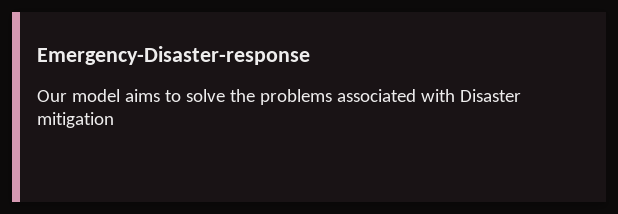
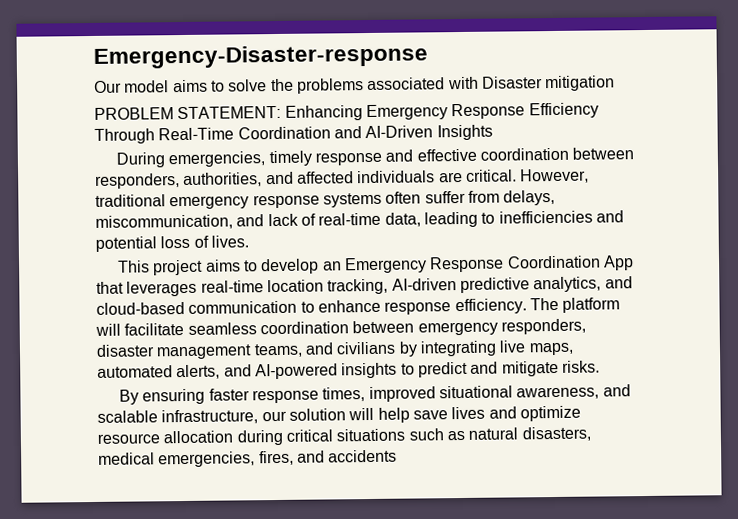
(114, 120) none -> [94,102,599,121] [94,124,493,144] [116,147,635,168] [95,168,590,189] [95,189,556,210] [95,210,624,230] [95,235,249,252] [117,255,634,276] [96,276,633,297] [96,297,621,315] [95,318,586,336] [96,340,574,360] [97,360,600,380] [119,384,631,405] [97,405,581,425] [97,426,591,446] [98,449,398,468] // PROBLEM STATEMENT: Enhancing Emergency Response Efficiency Through Real-Time Coordination and AI-Driven Insights // During emergencies, timely response and effective coordination between responders, authorities, and affected individuals are critical. However, traditional emergency response systems often suffer from delays, miscommunication, and lack of real-time data, leading to inefficiencies and potential loss of lives. // This project aims to develop an Emergency Response Coordination App that leverages real-time location tracking, AI-driven predictive analytics, and cloud-based communication to enhance response efficiency. The platform will facilitate seamless coordination between emergency responders, disaster management teams, and civilians by integrating live maps, automated alerts, and AI-powered insights to predict and mitigate risks. // By ensuring faster response times, improved situational awareness, and scalable infrastructure, our solution will help save lives and optimize resource allocation during critical situations such as natural disasters, medical emergencies, fires, and accidents

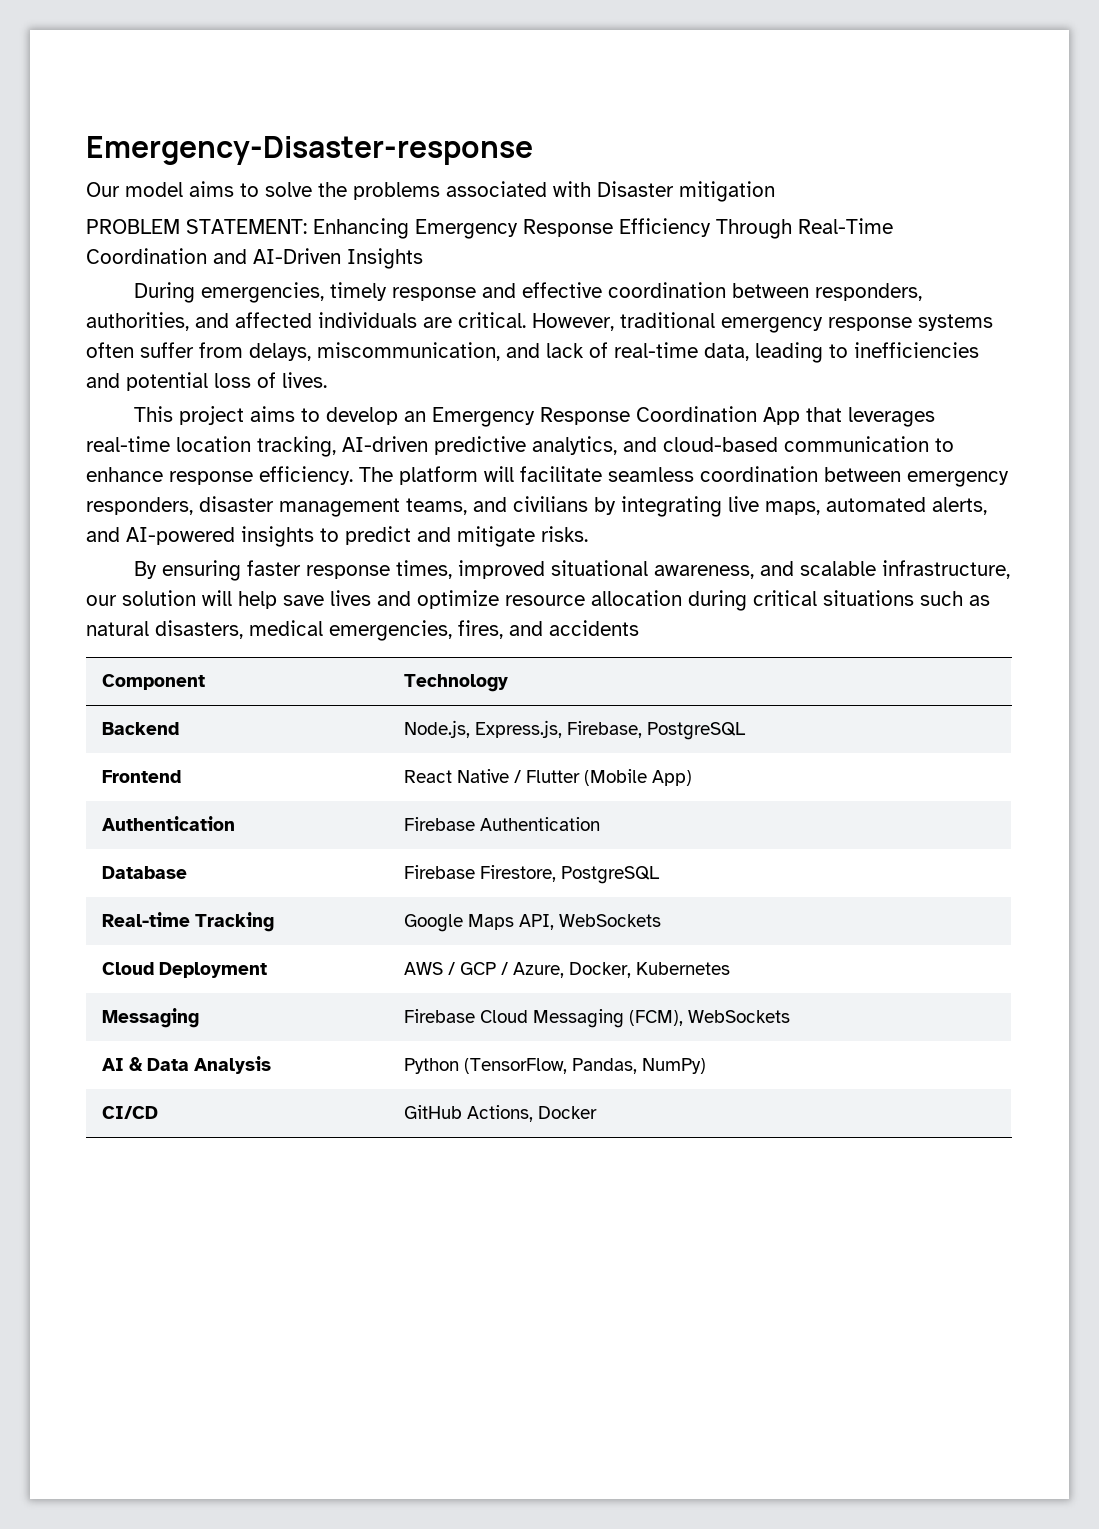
(398, 456) none -> [101,674,205,690] [403,674,508,692] [101,722,179,735] [403,720,746,740] [101,770,181,783] [403,769,692,786] [101,816,235,831] [403,817,600,831] [101,866,187,879] [403,865,660,884] [101,912,274,932] [403,914,661,932] [101,962,267,978] [403,962,730,978] [101,1008,199,1028] [403,1009,790,1028] [101,1056,271,1074] [403,1058,706,1074] [101,1106,158,1119] [403,1105,597,1122] // Component | Technology // Backend | Node.js, Express.js, Firebase, PostgreSQL // Frontend | React Native / Flutter (Mobile App) // Authentication | Firebase Authentication // Database | Firebase Firestore, PostgreSQL // Real-time Tracking | Google Maps API, WebSockets // Cloud Deployment | AWS / GCP / Azure, Docker, Kubernetes // Messaging | Firebase Cloud Messaging (FCM), WebSockets // AI & Data Analysis | Python (TensorFlow, Pandas, NumPy) // CI/CD | GitHub Actions, Docker

